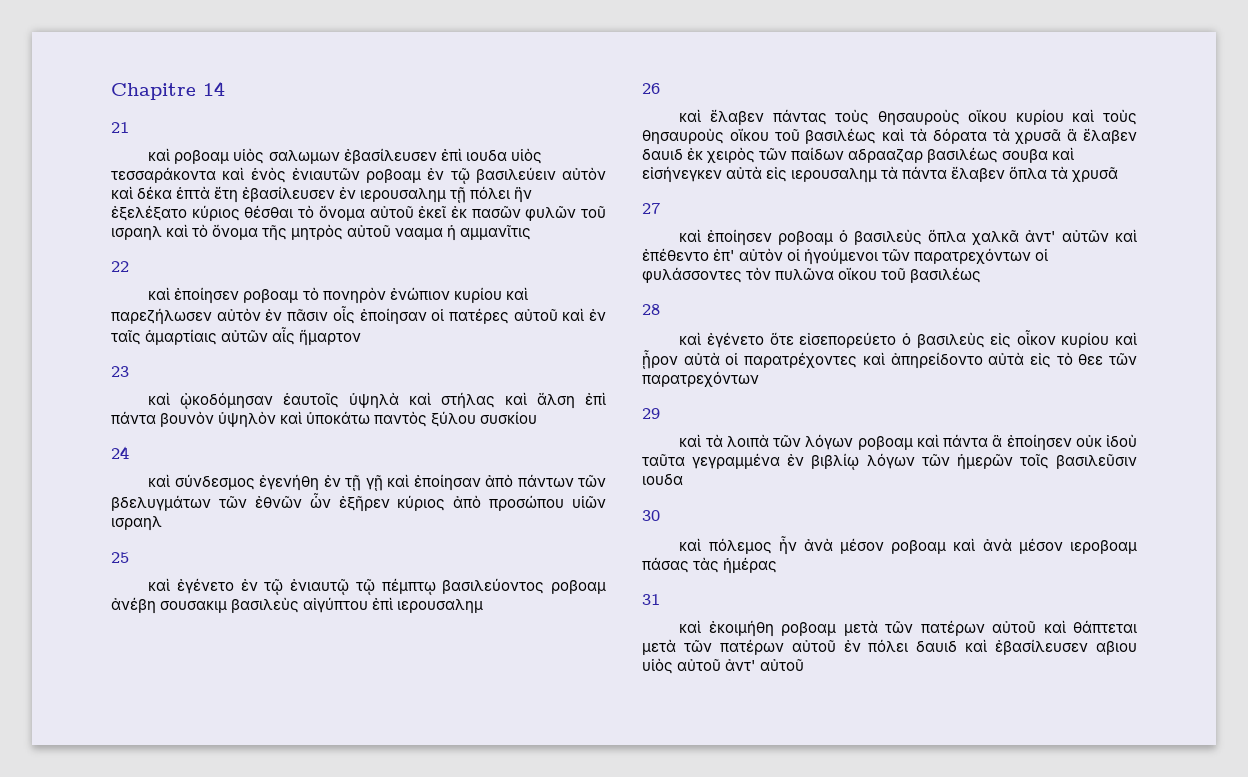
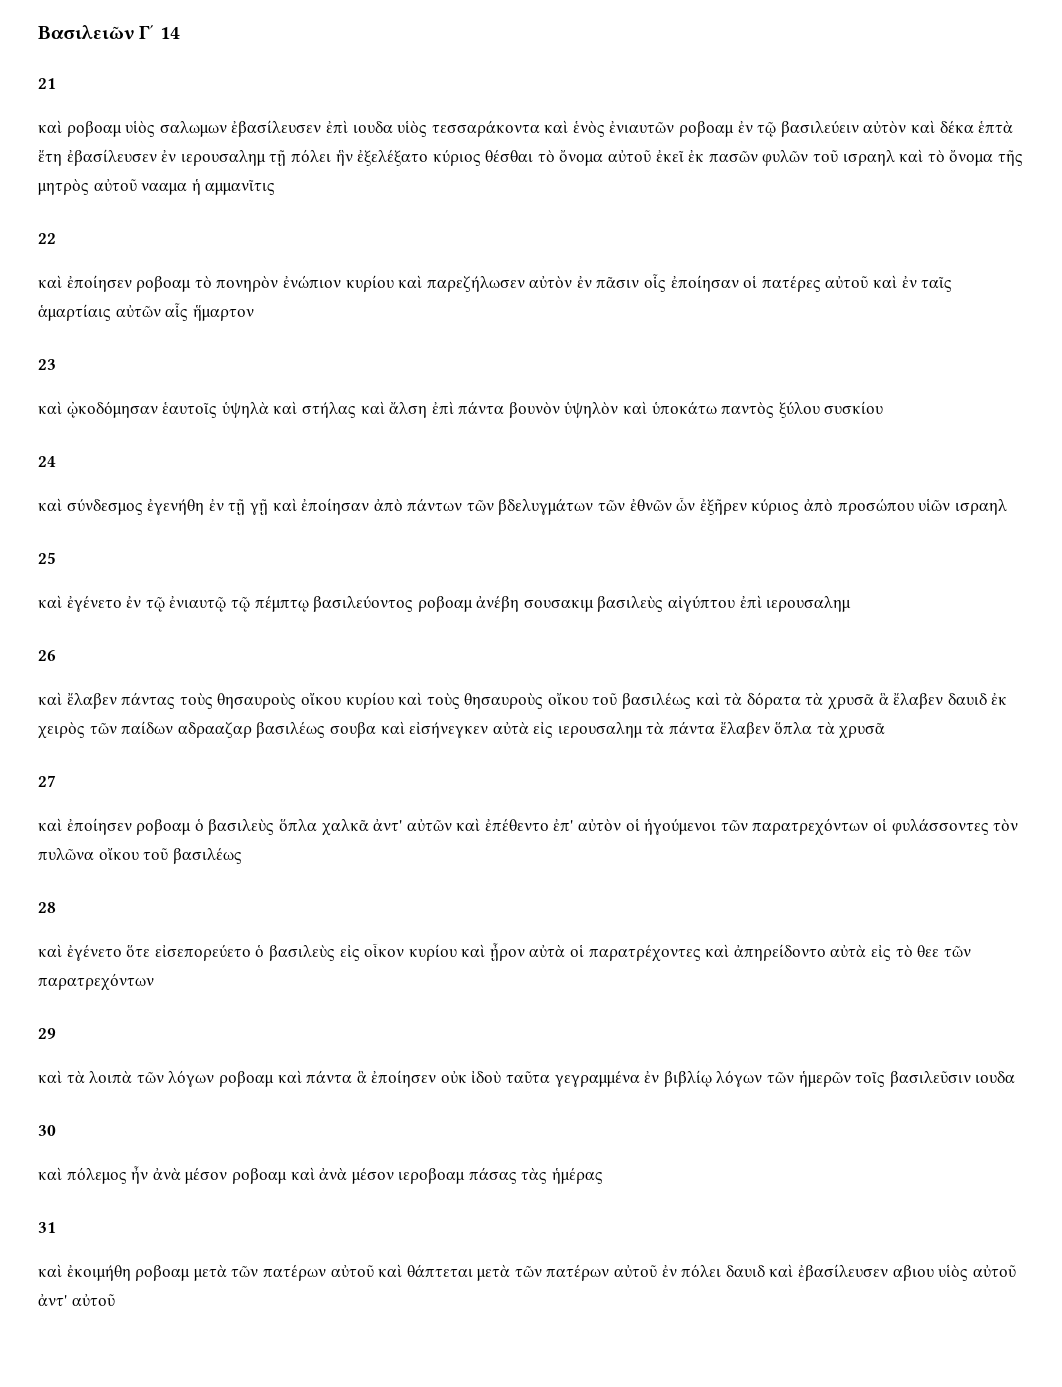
[111,83,196,100] Chapitre -> [38,25,155,40] Βασιλειῶν Γʹ

